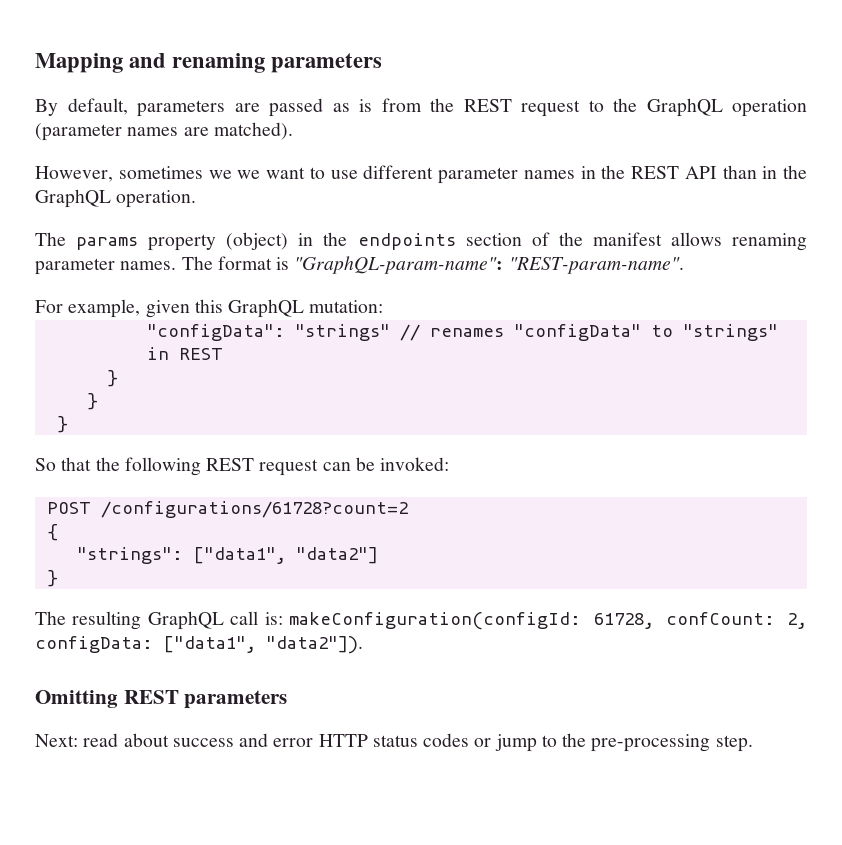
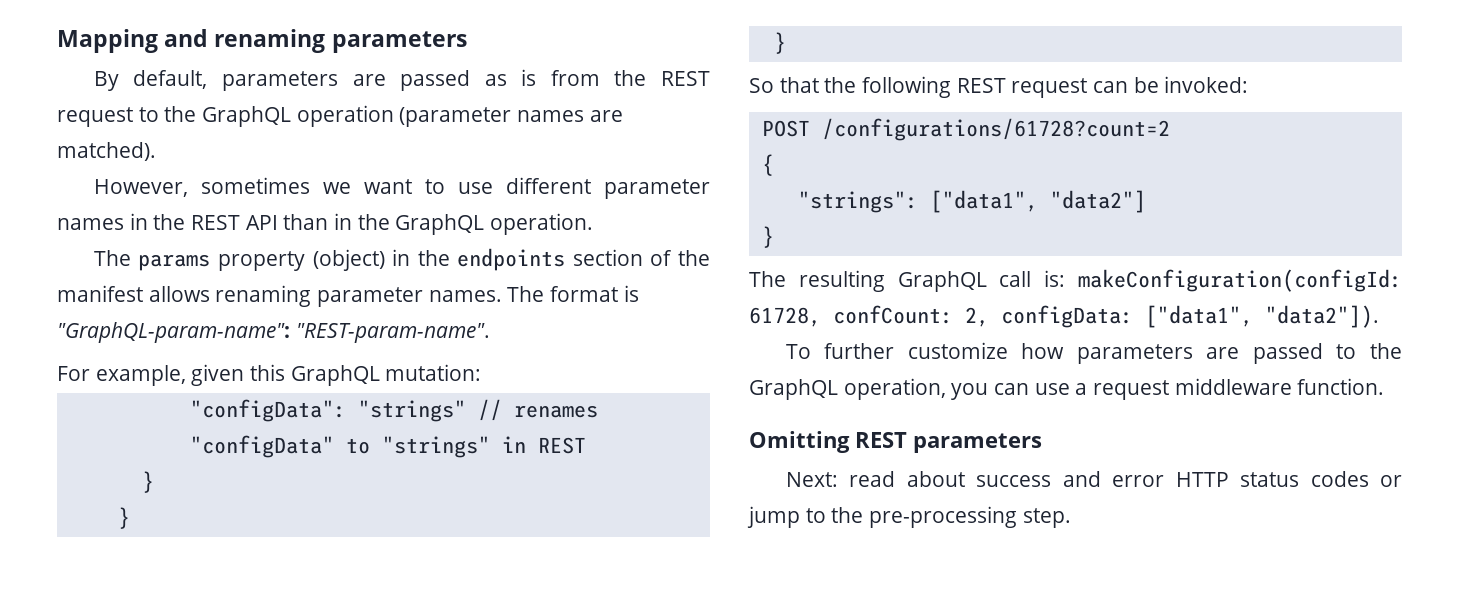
[237,170,261,179] we -> (351, 188) none
(363, 645) none -> [785,342,1402,364] [749,378,1385,400] // To further customize how parameters are passed to the GraphQL operation, you can use a request middleware function.

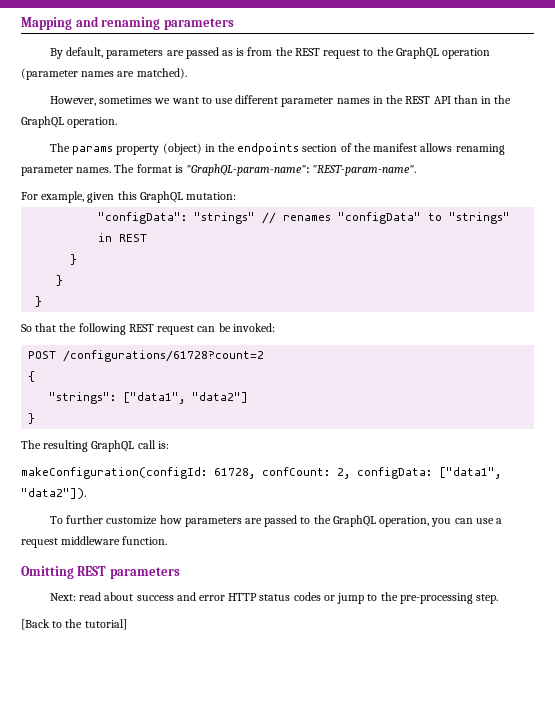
(1066, 278) none -> (169, 445) //
(1071, 518) none -> [21,619,127,630] // [Back to the tutorial]

